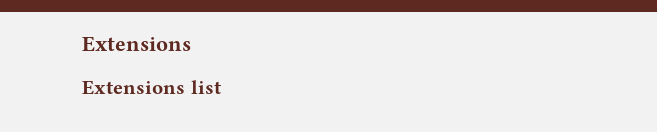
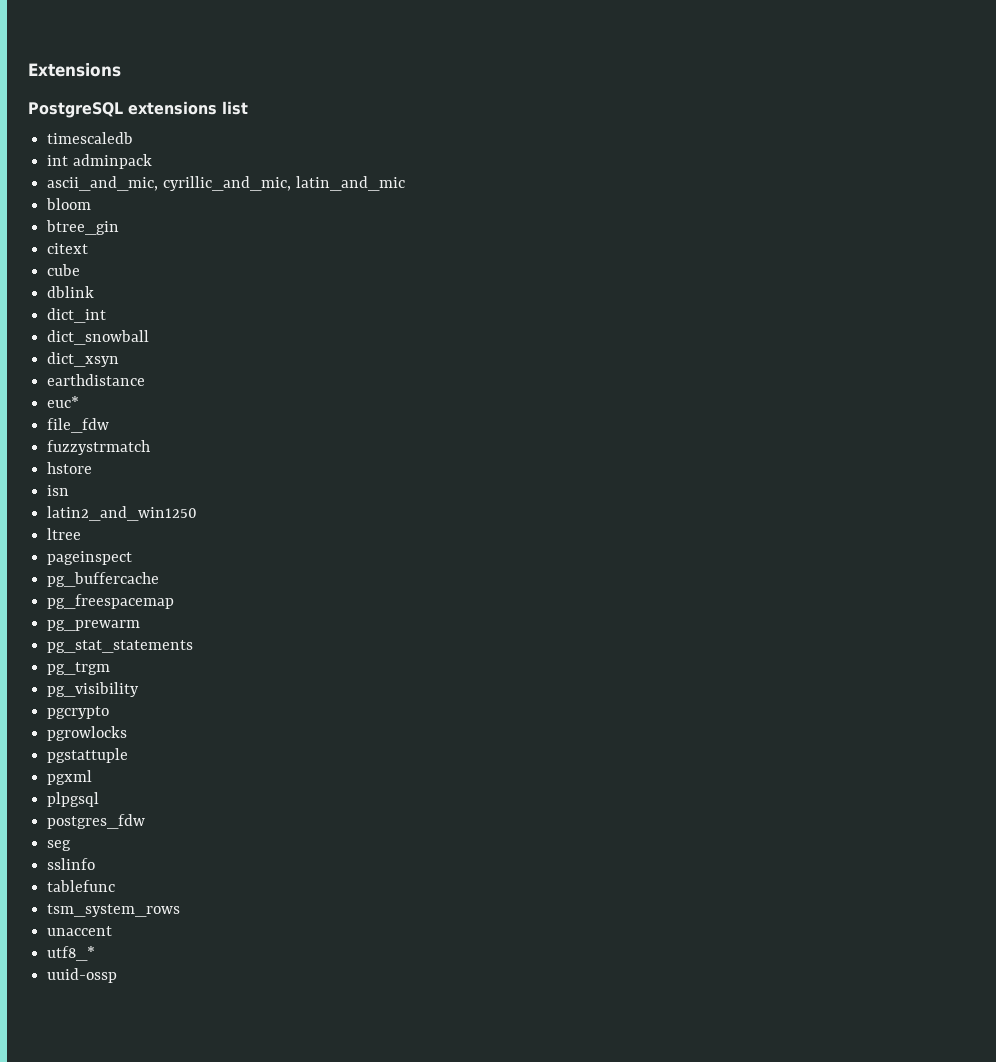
[82,80,185,95] Extensions -> [28,101,217,118] PostgreSQL extensions
(221, 87) none -> [47,132,134,144] [47,154,152,169] [47,176,405,191] [46,198,92,210] [46,220,120,235] [47,243,89,254] [47,264,81,276] [47,286,95,298] [47,308,107,323] [47,330,150,345] [47,352,120,367] [47,374,146,386] [47,396,80,408] [47,418,110,433] [47,440,151,455] [47,462,93,474] [47,485,70,496] [47,506,198,521] [47,528,82,540] [47,551,133,565] [47,572,160,587] [47,594,175,609] [47,620,141,631] [47,640,194,653] [47,662,111,675] [47,682,140,697] [47,706,110,719] [47,726,128,741] [47,748,129,763] [47,770,93,785] [47,792,100,807] [47,814,146,829] [47,840,72,851] [47,858,96,870] [47,880,116,892] [47,904,181,917] [47,926,113,936] [47,946,96,961] [47,968,118,983] // timescaledb // int adminpack // ascii_and_mic, cyrillic_and_mic, latin_and_mic // bloom // btree_gin // citext // cube // dblink // dict_int // dict_snowball // dict_xsyn // earthdistance // euc* // file_fdw // fuzzystrmatch // hstore // isn // latin2_and_win1250 // ltree // pageinspect // pg_buffercache // pg_freespacemap // pg_prewarm // pg_stat_statements // pg_trgm // pg_visibility // pgcrypto // pgrowlocks // pgstattuple // pgxml // plpgsql // postgres_fdw // seg // sslinfo // tablefunc // tsm_system_rows // unaccent // utf8_* // uuid-ossp

